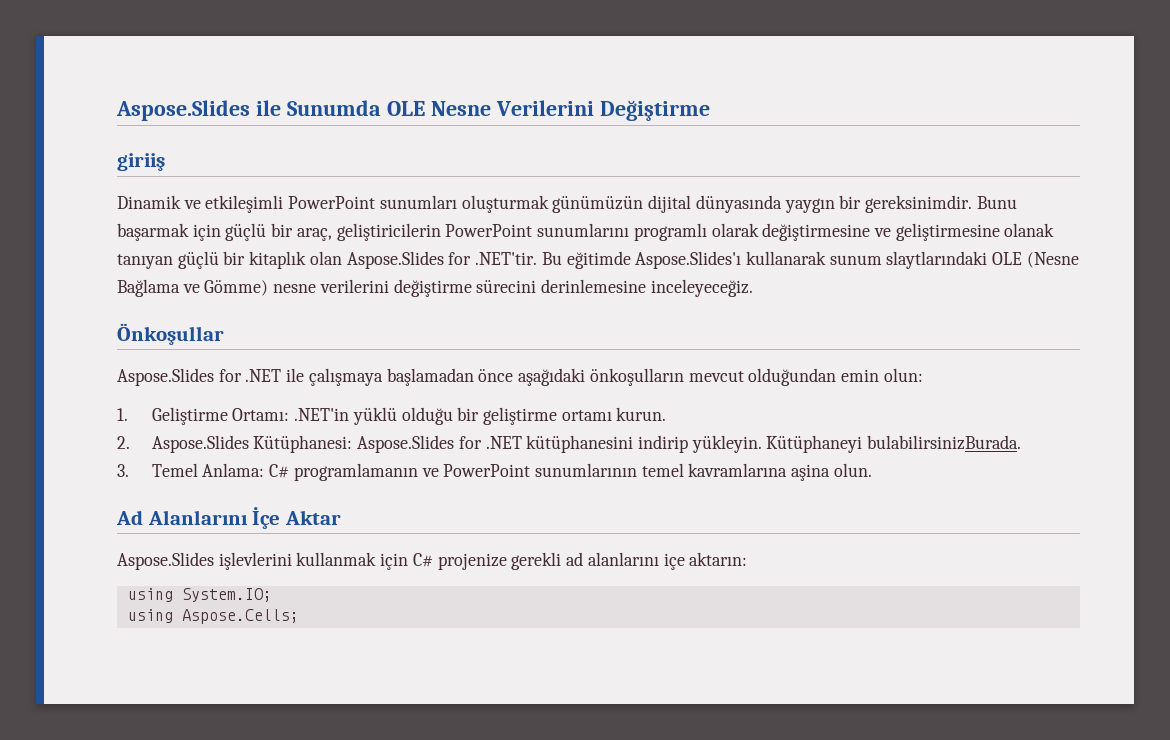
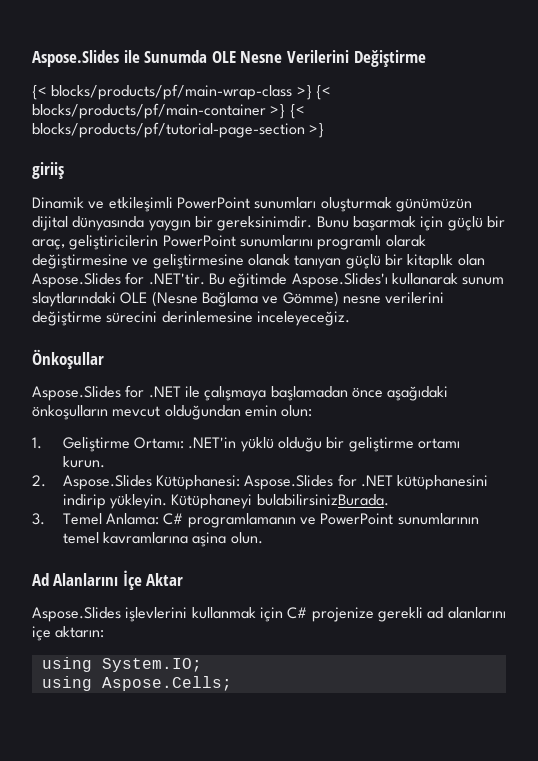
(710, 110) none -> [32,84,331,100] [32,103,305,119] [32,122,325,138] // {< blocks/products/pf/main-wrap-class >} {< blocks/products/pf/main-container >} {< blocks/products/pf/tutorial-page-section >}

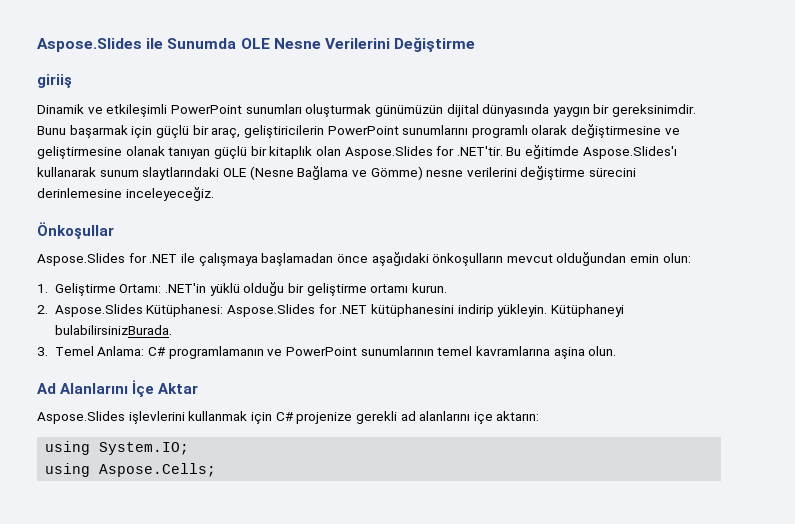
[32,84,331,100] [32,103,305,119] [32,122,325,138] // {< blocks/products/pf/main-wrap-class >} {< blocks/products/pf/main-container >} {< blocks/products/pf/tutorial-page-section >} -> (476, 44) none

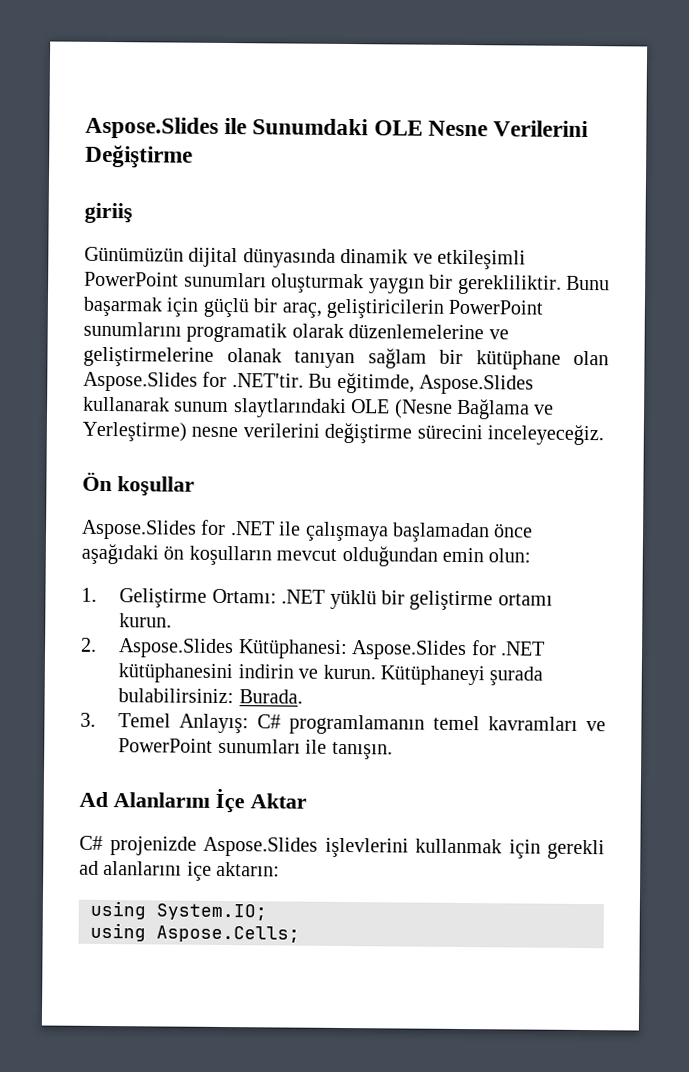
[167,38,237,49] Sunumda -> [252,118,370,136] Sunumdaki
[37,104,84,114] Dinamik -> [84,246,409,268] Günümüzün dijital dünyasında dinamik
[374,104,550,117] günümüzün dijital dünyasında -> (364, 283) none
[612,104,697,117] gereksinimdir. -> [457,274,562,295] gerekliliktir.
[471,124,680,138] [37,146,313,159] programlı olarak değiştirmesine ve geliştirmesine olanak tanıyan güçlü bir kitaplık -> [186,322,509,343] [83,346,561,370] programatik olarak düzenlemelerine ve geliştirmelerine olanak tanıyan sağlam bir kütüphane
[525,145,677,159] eğitimde Aspose.Slides'ı -> [336,372,534,395] eğitimde, Aspose.Slides
[370,166,423,180] Gömme) -> [82,421,187,442] Yerleştirme)
[37,188,122,198] derinlemesine -> (483, 432) none
[37,222,114,239] Önkoşullar -> [82,471,195,497] Ön koşullar
[432,253,504,266] önkoşulların -> [163,545,272,566] ön koşulların
[165,282,285,296] .NET'in yüklü olduğu -> [281,589,377,610] .NET yüklü
[457,304,624,317] [54,325,172,335] indirip yükleyin. Kütüphaneyi bulabilirsinizBurada. -> [237,664,544,686] [118,688,303,704] indirin ve kurun. Kütüphaneyi şurada bulabilirsiniz: Burada.
[97,346,145,356] Anlama: -> [179,713,250,734] Anlayış:
[267,346,617,359] ve PowerPoint sunumlarının temel kavramlarına aşina olun. -> [433,715,606,732] [118,738,393,760] temel kavramları ve PowerPoint sunumları ile tanışın.
(199, 388) none -> [79,835,197,856] C# projenizde
[275,412,353,424] C# projenize -> (541, 849) none

